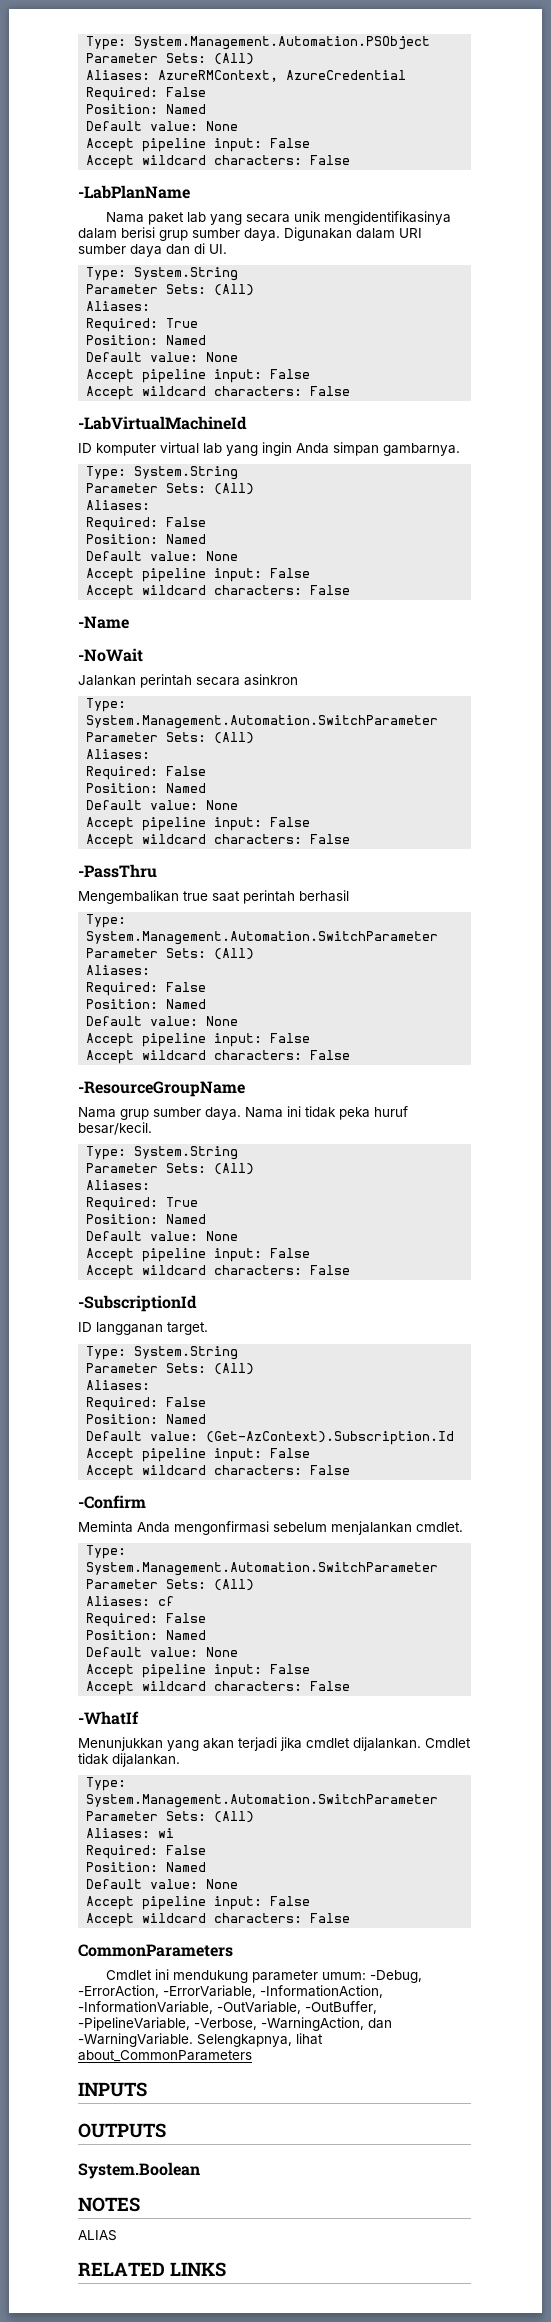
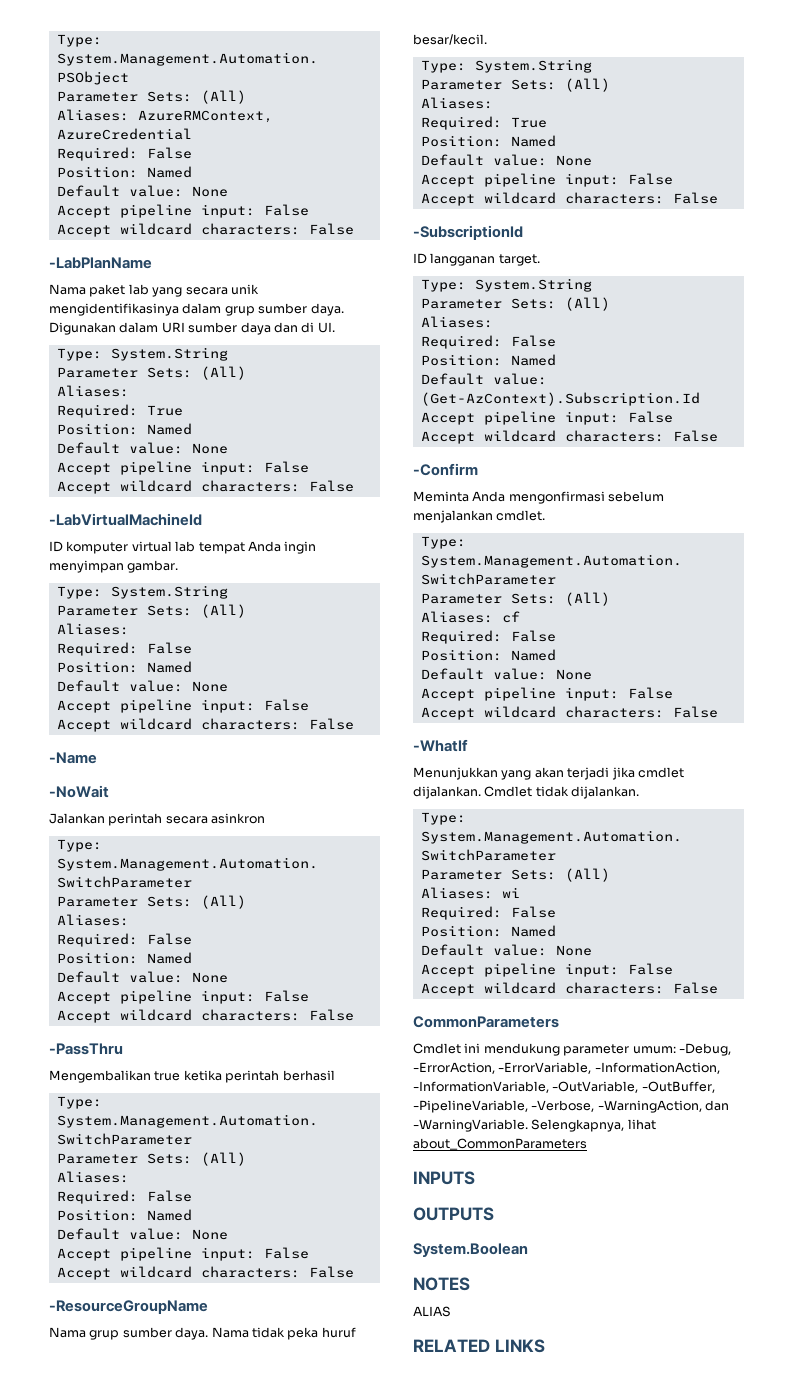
[121,227,155,238] berisi -> (222, 308) none
[226,442,460,456] yang ingin Anda simpan gambarnya. -> [198,541,317,554] [49,560,179,573] tempat Anda ingin menyimpan gambar.
[212,891,240,902] saat -> [183,1070,222,1081] ketika
[287,1106,301,1117] ini -> (249, 1332) none

